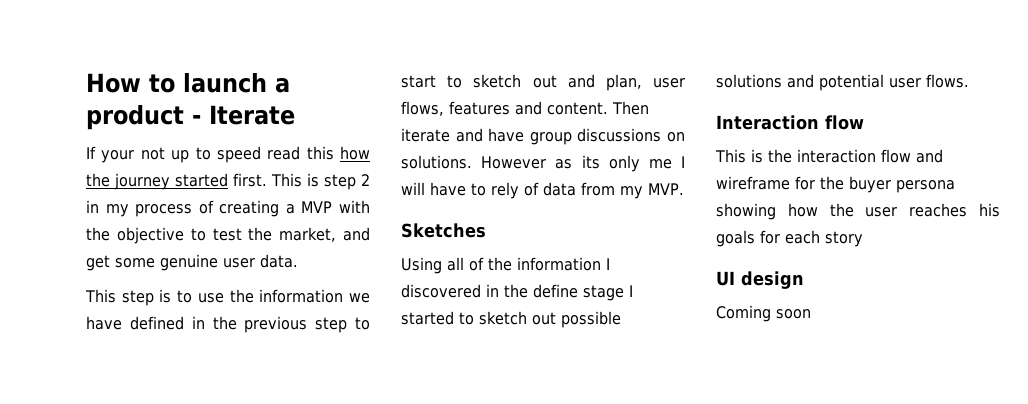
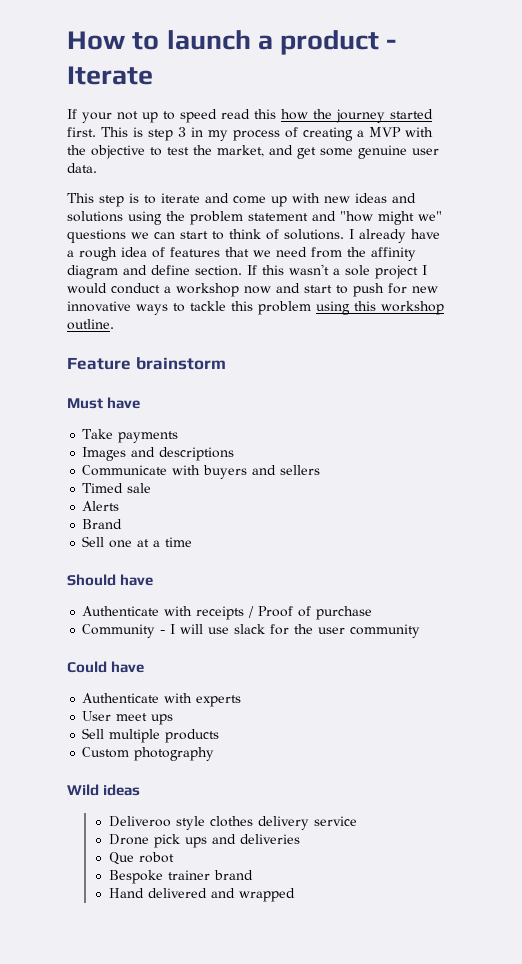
[361,174,370,186] 2 -> [178,127,186,137] 3
[197,289,370,303] [86,316,370,333] [401,74,685,91] [401,101,649,116] [401,128,685,145] [401,155,685,172] [401,182,684,199] [401,223,486,238] [401,257,610,274] [401,284,633,301] [401,311,621,328] [716,74,969,91] [716,115,864,130] [715,149,943,163] [716,176,955,193] [716,203,1000,220] [716,230,863,247] [716,271,804,289] [716,305,811,322] use the information we have defined in the previous step to start to sketch out and plan, user flows, features and content. Then iterate and have group discussions on solutions. However as its only me I will have to rely of data from my MVP. // Sketches // Using all of the information I discovered in the define stage I started to sketch out possible solutions and potential user flows. // Interaction flow // This is the interaction flow and wireframe for the buyer persona showing how the user reaches his goals for each story // UI design // Coming soon -> [161,193,416,207] [67,211,442,225] [67,229,440,243] [67,247,416,261] [67,264,427,279] [67,283,438,297] [67,301,444,315] [67,319,114,330] [67,357,226,370] [67,397,141,409] [82,429,179,443] [82,447,235,461] [82,465,321,479] [82,483,152,493] [82,501,120,511] [82,519,123,529] [82,536,193,548] [67,574,154,586] [82,606,373,620] [82,624,421,638] [67,661,145,673] [82,693,242,707] [82,711,174,725] [82,728,220,743] [82,747,215,761] [67,784,141,796] [108,816,357,830] [108,834,300,848] [108,852,174,865] [108,870,253,884] [108,888,295,902] iterate and come up with new ideas and solutions using the problem statement and "how might we" questions we can start to think of solutions. I already have a rough idea of features that we need from the affinity diagram and define section. If this wasn't a sole project I would conduct a workshop now and start to push for new innovative ways to tackle this problem using this workshop outline. // Feature brainstorm // Must have // Take payments // Images and descriptions // Communicate with buyers and sellers // Timed sale // Alerts // Brand // Sell one at a time // Should have // Authenticate with receipts / Proof of purchase // Community - I will use slack for the user community // Could have // Authenticate with experts // User meet ups // Sell multiple products // Custom photography // Wild ideas // Deliveroo style clothes delivery service // Drone pick ups and deliveries // Que robot // Bespoke trainer brand // Hand delivered and wrapped

